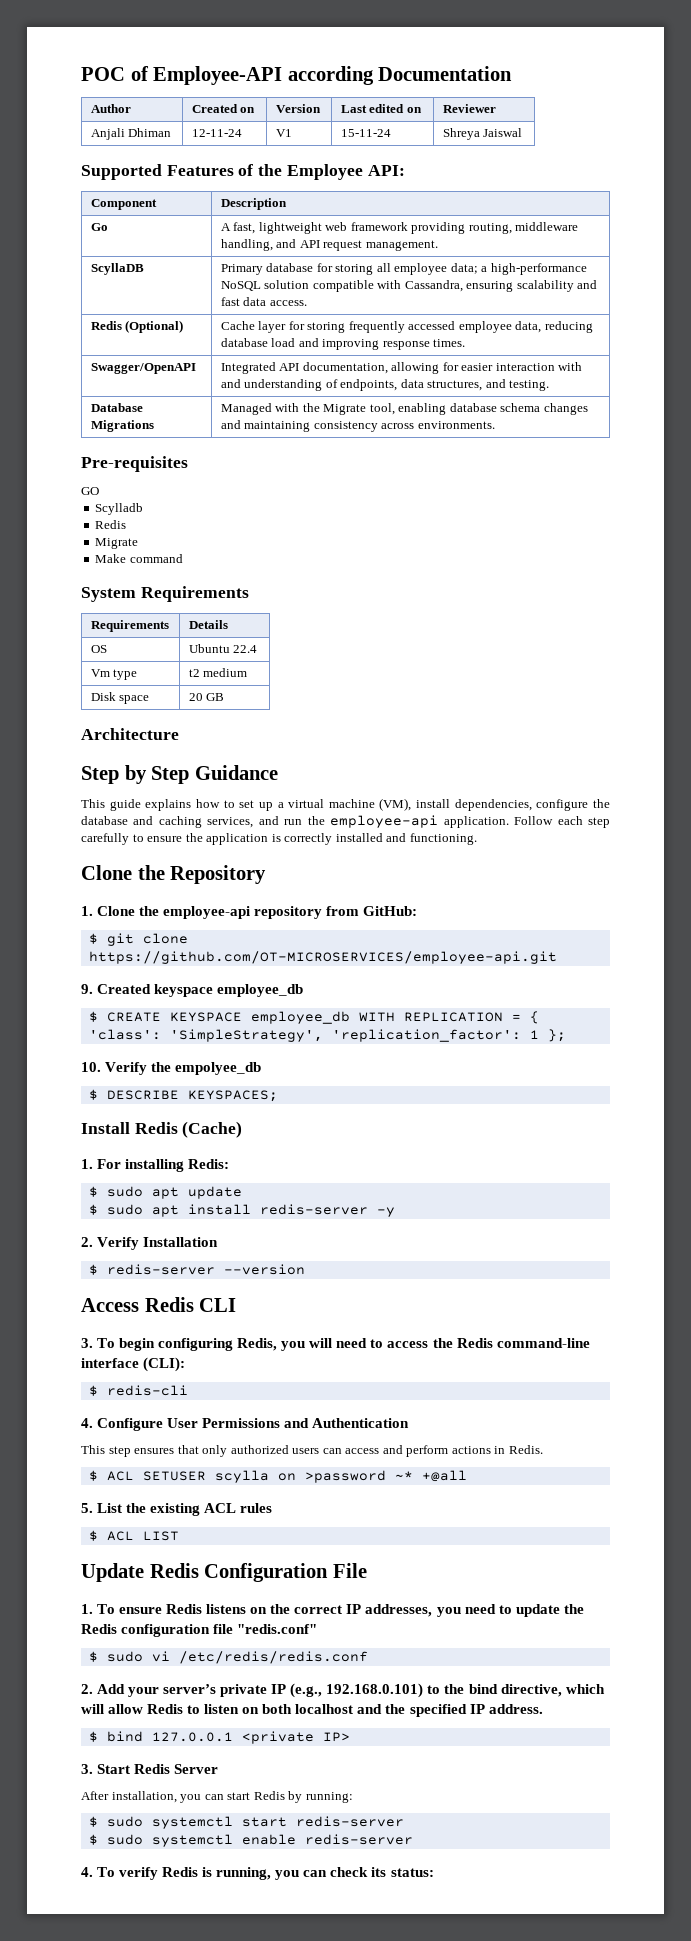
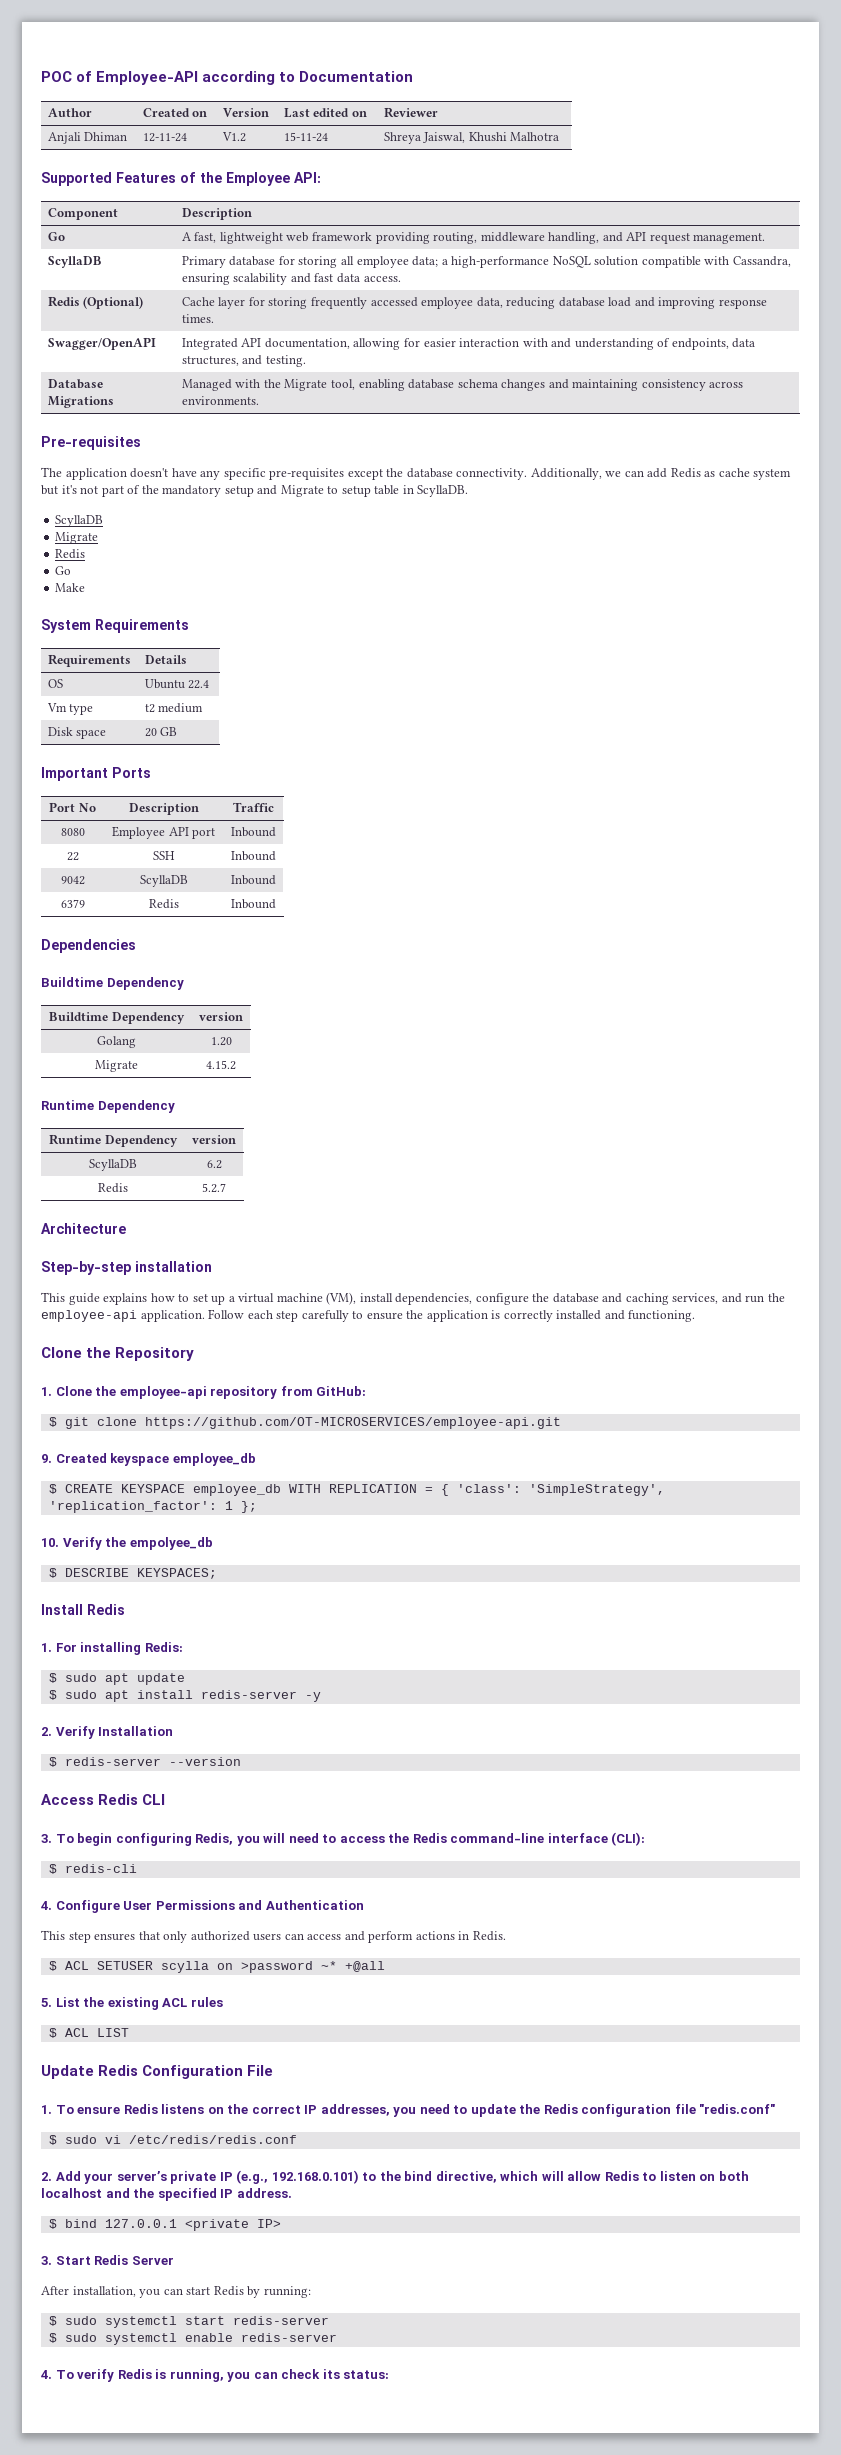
(374, 75) none -> [279,72,296,82] to
[275,129,292,137] V1 -> [221,132,246,142] V1.2
[483,128,523,137] Jaiswal -> [423,132,560,143] Jaiswal, Khushi Malhotra
[81,487,99,495] [95,503,144,515] [95,520,127,529] [95,538,139,549] GO // Scylladb // Redis // Migrate -> [41,467,792,480] [41,485,469,497] [55,515,104,527] [55,532,99,544] [55,549,86,559] [55,566,72,575] The application doesn't have any specific pre-requisites except the database connectivity. Additionally, we can add Redis as cache system but it's not part of the mandatory setup and Migrate to setup table in ScyllaDB. // ScyllaDB // Migrate // Redis // Go
[129,554,183,563] command -> (86, 587) none
[81,728,179,740] [81,765,278,784] Architecture // Step by Step Guidance -> [41,767,151,781] [49,802,96,812] [128,803,199,815] [233,802,274,812] [60,828,85,836] [111,826,216,839] [231,827,276,837] [66,852,79,861] [153,851,175,860] [231,851,276,861] [60,876,85,885] [139,875,188,887] [231,875,276,885] [60,899,85,908] [148,899,179,909] [231,899,276,909] [41,939,136,953] [41,977,184,990] [49,1012,185,1024] [199,1012,243,1021] [97,1036,136,1048] [210,1037,232,1046] [95,1060,138,1072] [206,1060,236,1070] [41,1100,175,1113] [49,1134,178,1147] [192,1135,236,1144] [89,1159,137,1171] [206,1160,222,1169] [98,1183,128,1193] [202,1183,226,1193] [41,1223,126,1234] [41,1261,212,1275] Important Ports // Port No | Description | Traffic // 8080 | Employee API port | Inbound // 22 | SSH | Inbound // 9042 | ScyllaDB | Inbound // 6379 | Redis | Inbound // Dependencies // Buildtime Dependency // Buildtime Dependency | version // Golang | 1.20 // Migrate | 4.15.2 // Runtime Dependency // Runtime Dependency | version // ScyllaDB | 6.2 // Redis | 5.2.7 // Architecture // Step-by-step installation
[182,1121,243,1138] (Cache) -> (125, 1609) none

